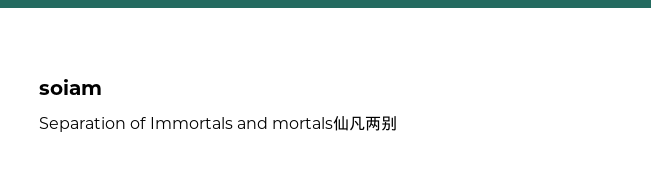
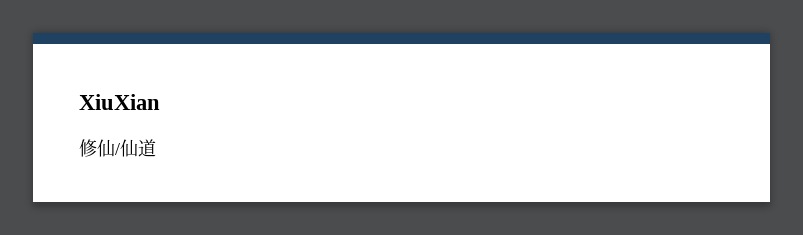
[39,79,102,95] [39,116,398,132] soiam // Separation of Immortals and mortals仙凡两别 -> [79,94,160,110] [79,139,156,157] XiuXian // 修仙/仙道

